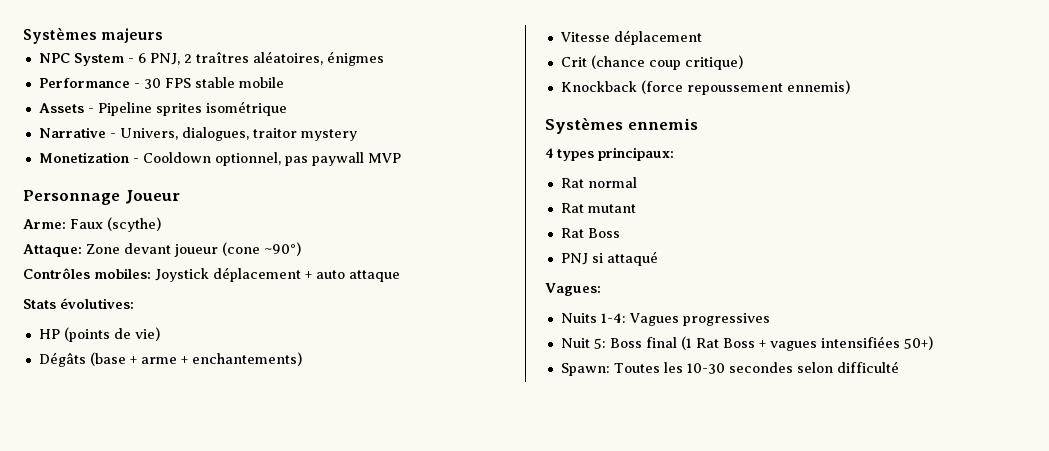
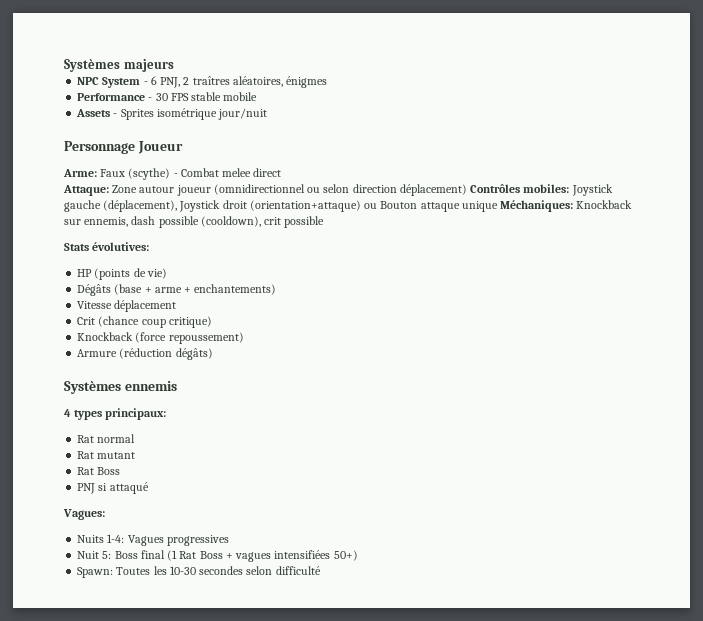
[97,102,202,116] Pipeline sprites -> [120,109,154,120] Sprites
[38,127,357,141] [38,152,401,166] // Narrative - Univers, dialogues, traitor mystery // Monetization - Cooldown optionnel, pas paywall MVP -> [218,108,268,120] jour/nuit
[23,242,301,257] [23,267,400,282] // Attaque: Zone devant joueur (cone ~90°) // Contrôles mobiles: Joystick déplacement + auto attaque -> [173,168,282,177] [63,184,613,196] [64,200,633,212] [64,216,325,228] - Combat melee direct // Attaque: Zone autour joueur (omnidirectionnel ou selon direction déplacement) Contrôles mobiles: Joystick gauche (déplacement), Joystick droit (orientation+attaque) ou Bouton attaque unique Méchaniques: Knockback sur ennemis, dash possible (cooldown), crit possible
[686,80,850,95] repoussement ennemis) -> [168,332,244,344] [77,348,213,360] repoussement) // Armure (réduction dégâts)

